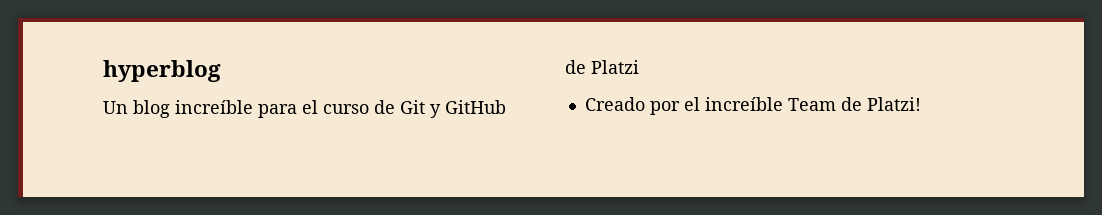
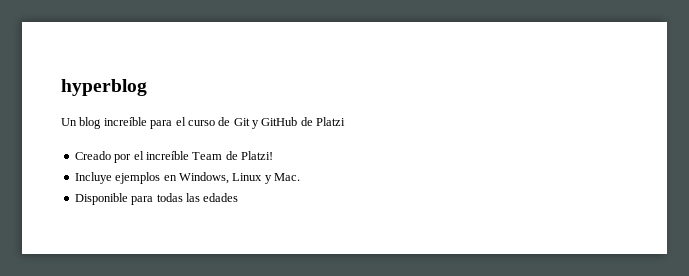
(921, 104) none -> [74,172,300,184] [74,193,239,205] // Incluye ejemplos en Windows, Linux y Mac. // Disponible para todas las edades

